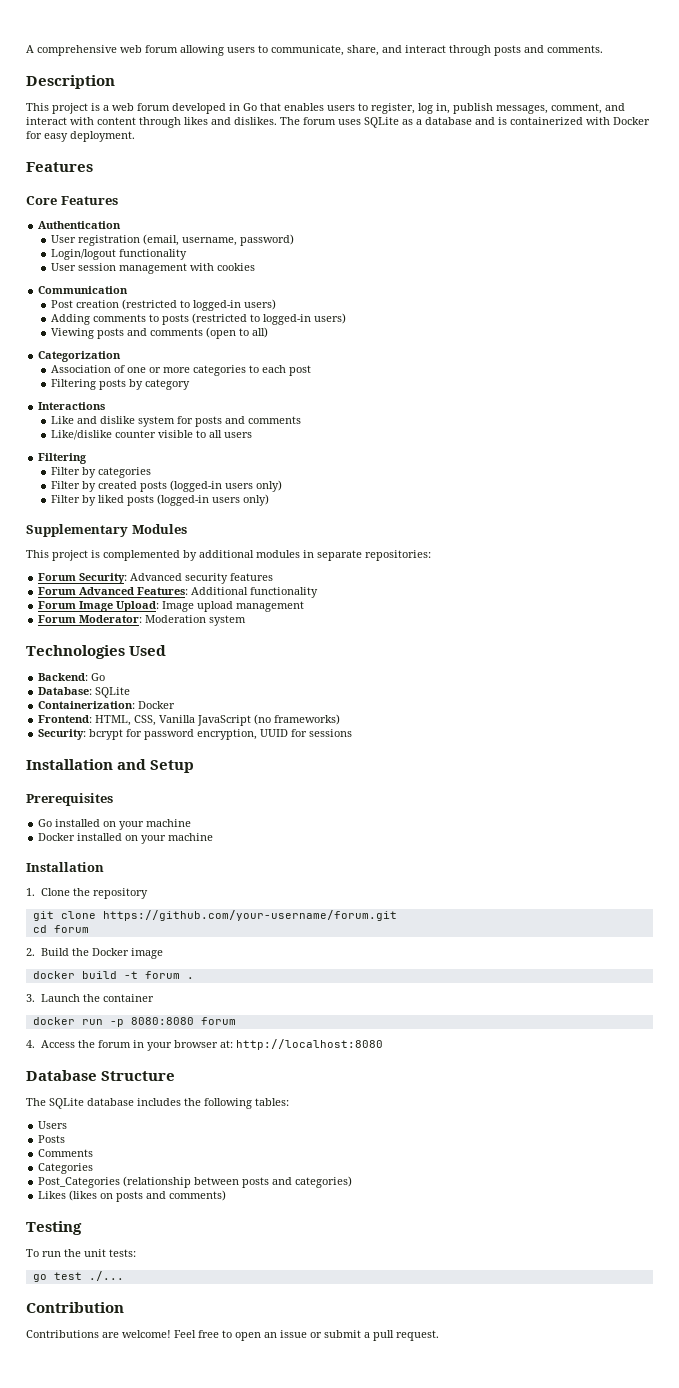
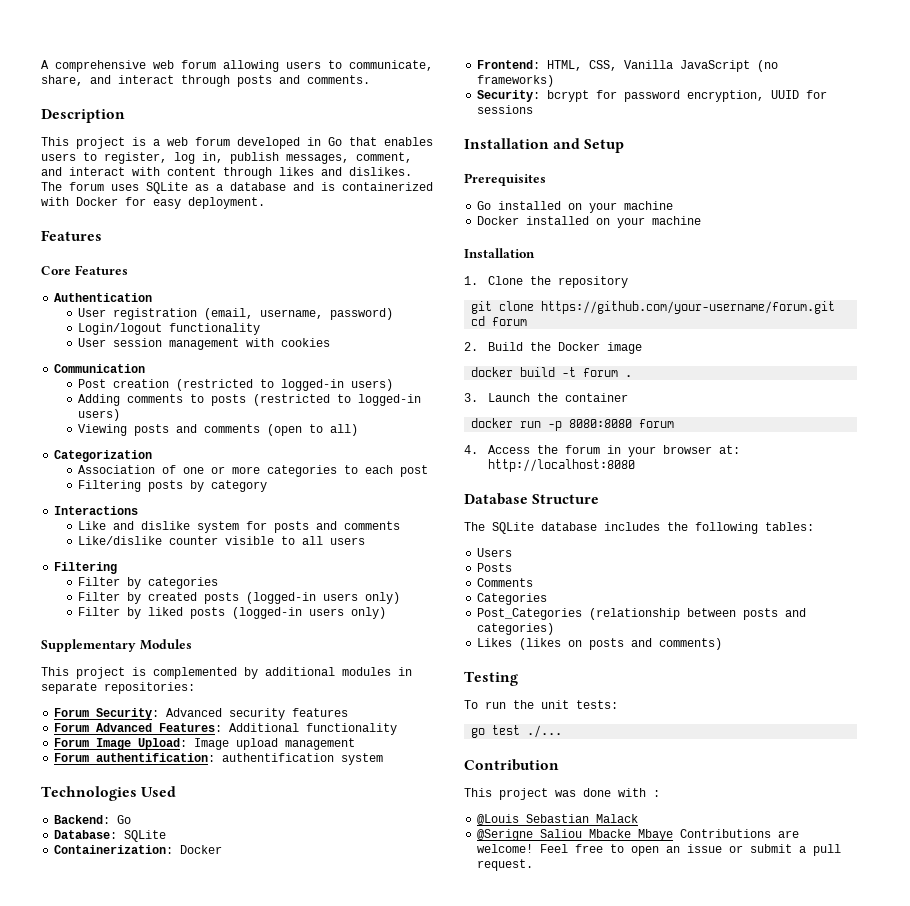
[79,615,207,623] Moderator: Moderation -> [96,753,335,762] authentification: authentification
(124, 1307) none -> [464,788,660,800] [477,814,639,825] [477,829,674,841] This project was done with : // @Louis Sebastian Malack // @Serigne Saliou Mbacke Mbaye

